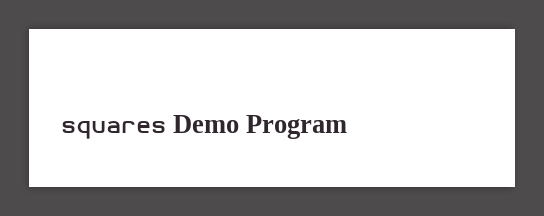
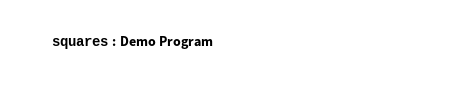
(166, 130) none -> [111,39,116,46] :

